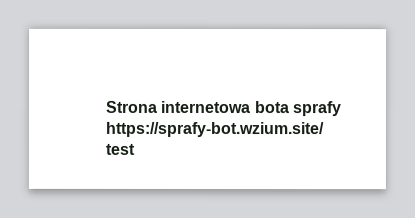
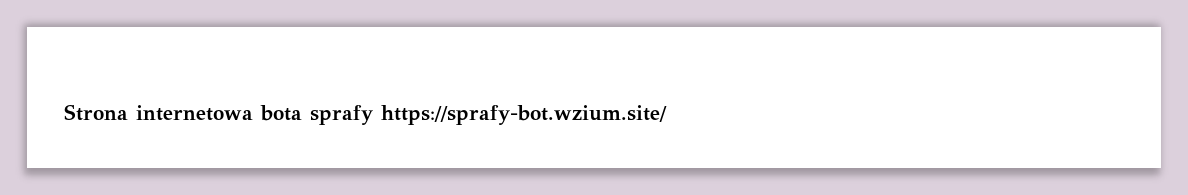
[105,143,135,155] test -> (667, 115) none

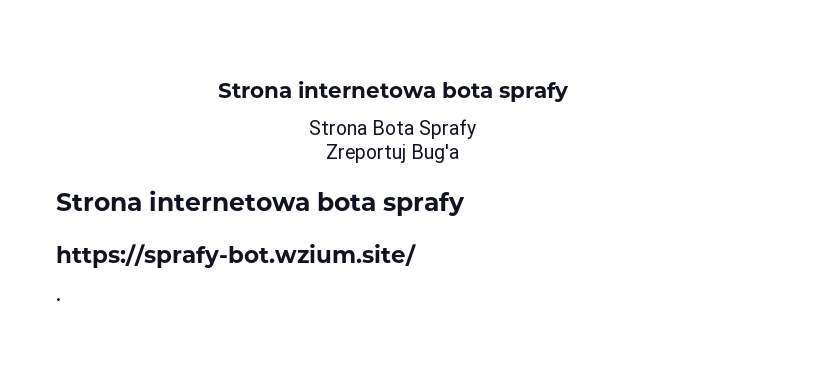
[64,104,373,125] Strona internetowa bota sprafy -> [217,81,569,102] [308,119,477,139] [325,144,460,163] [56,190,465,216] Strona internetowa bota sprafy // Strona Bota Sprafy // Zreportuj Bug'a // Strona internetowa bota sprafy //
(667, 115) none -> [56,298,61,301] // .

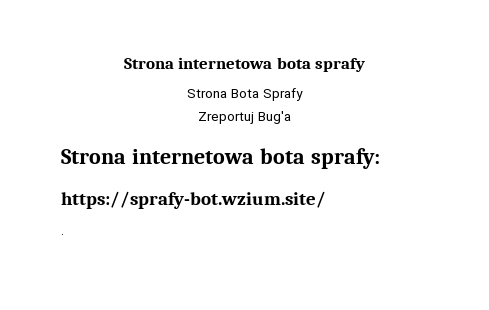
[383,192,465,216] sprafy -> [310,148,380,169] sprafy:

